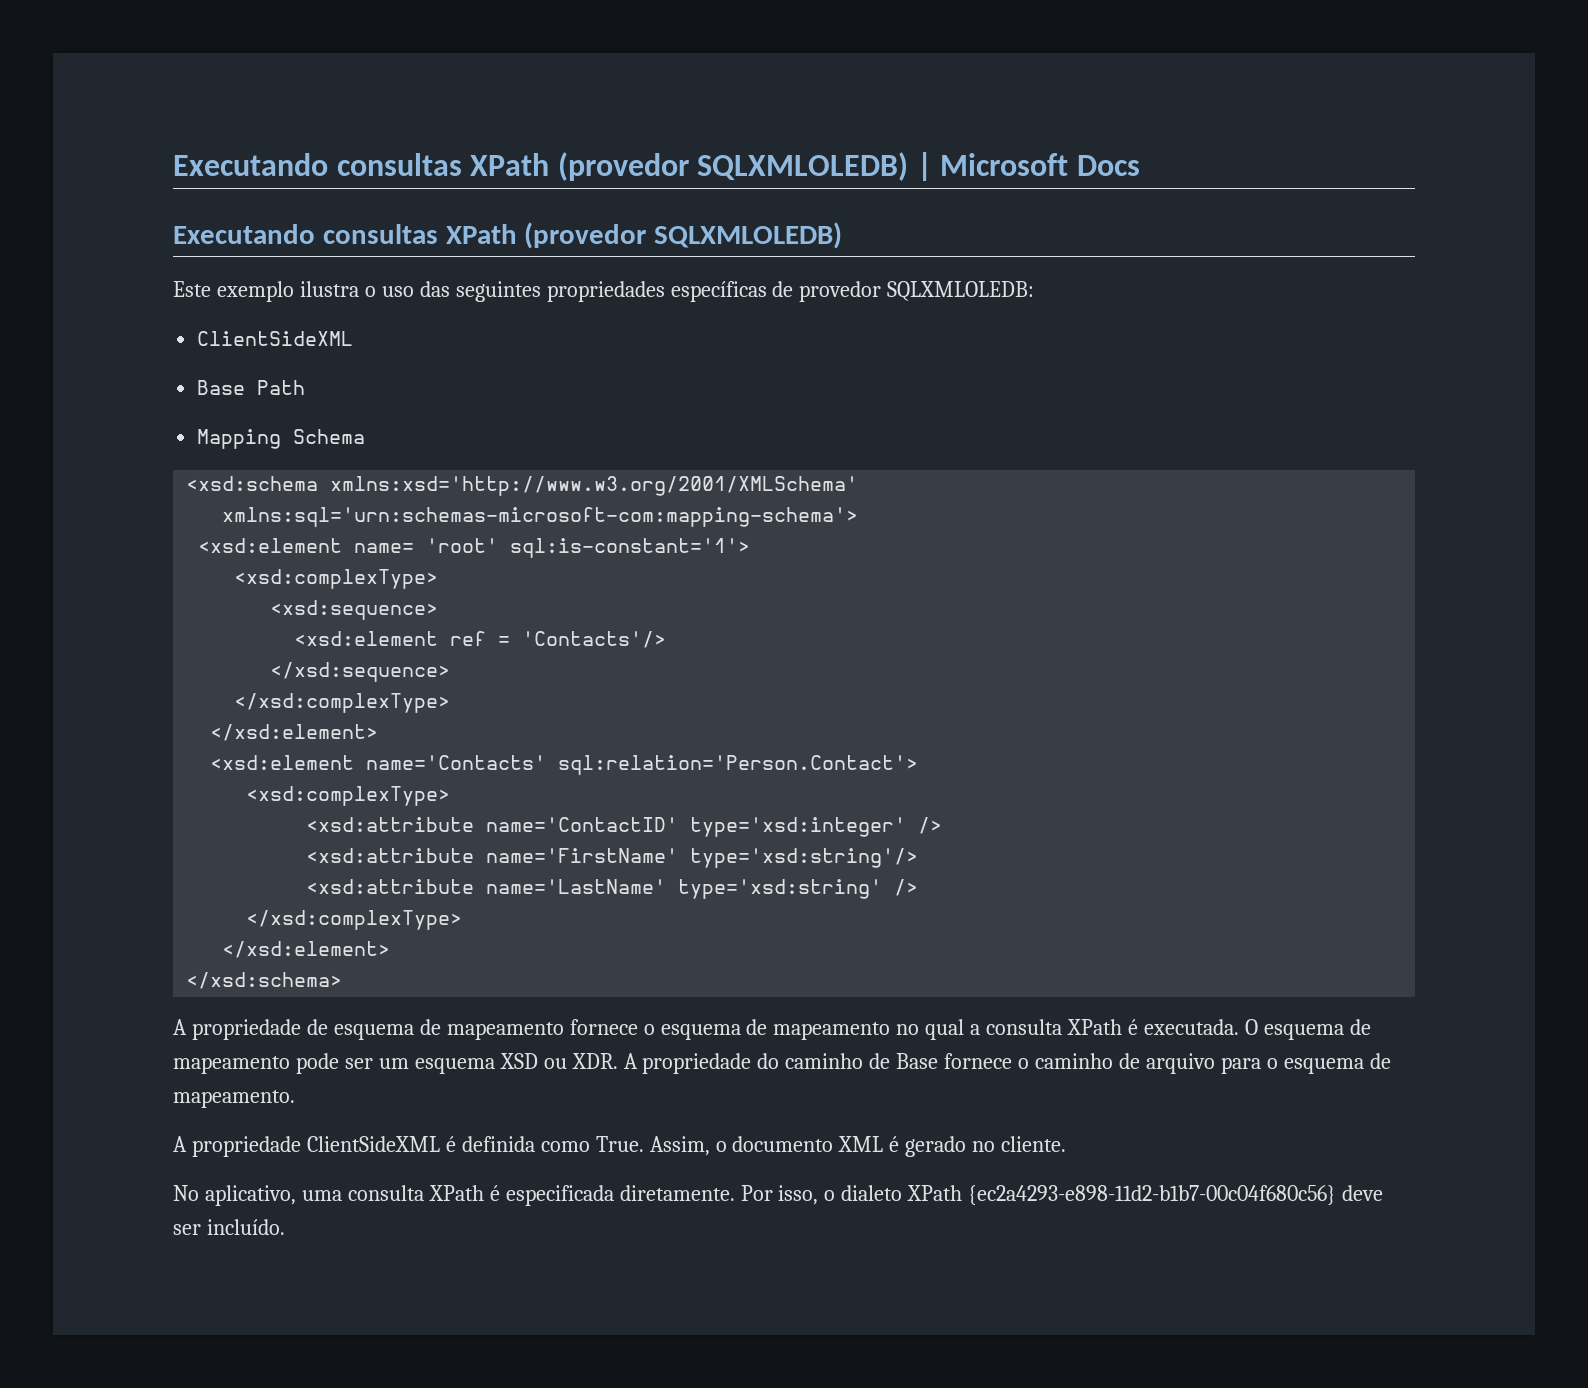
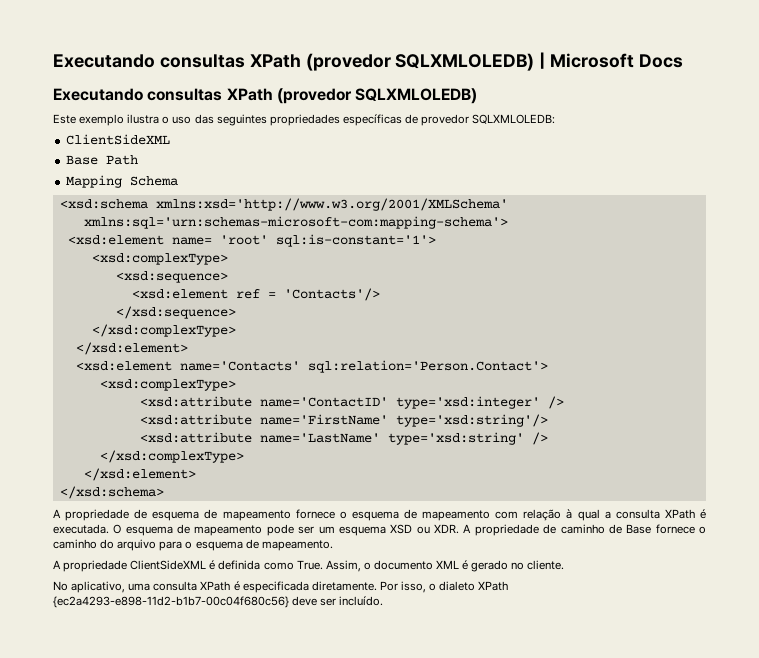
[896,1024,920,1035] no -> [495,509,573,521] com relação à
[757,1053,780,1069] do -> [543,524,557,534] de
[1118,1053,1140,1069] de -> [100,539,115,549] do

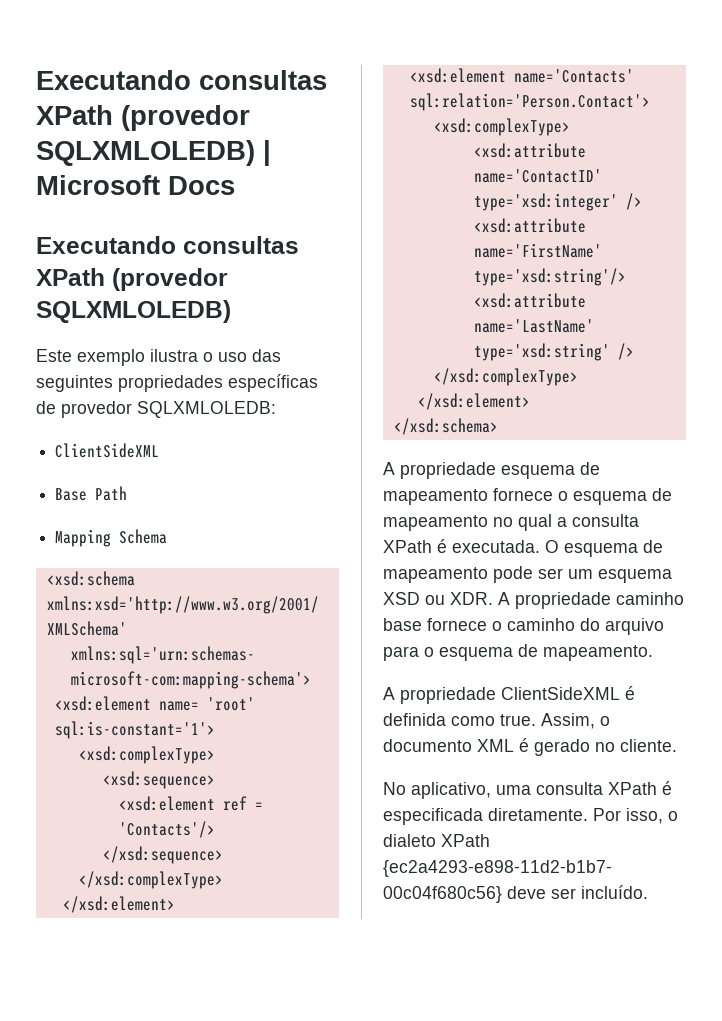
[134,509,148,519] de -> (496, 470) none
[495,509,573,521] com relação à -> [493,517,513,527] no
[543,524,652,534] de caminho de Base -> [616,592,684,605] [383,618,422,631] caminho base
[296,560,323,570] True. -> [500,714,536,726] true.

